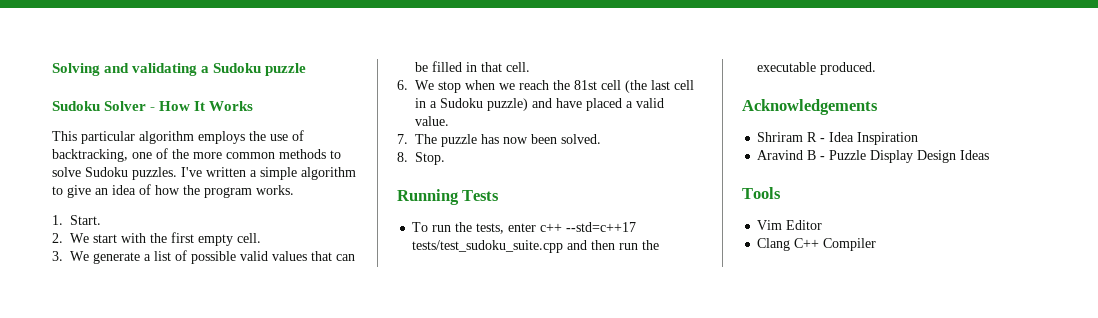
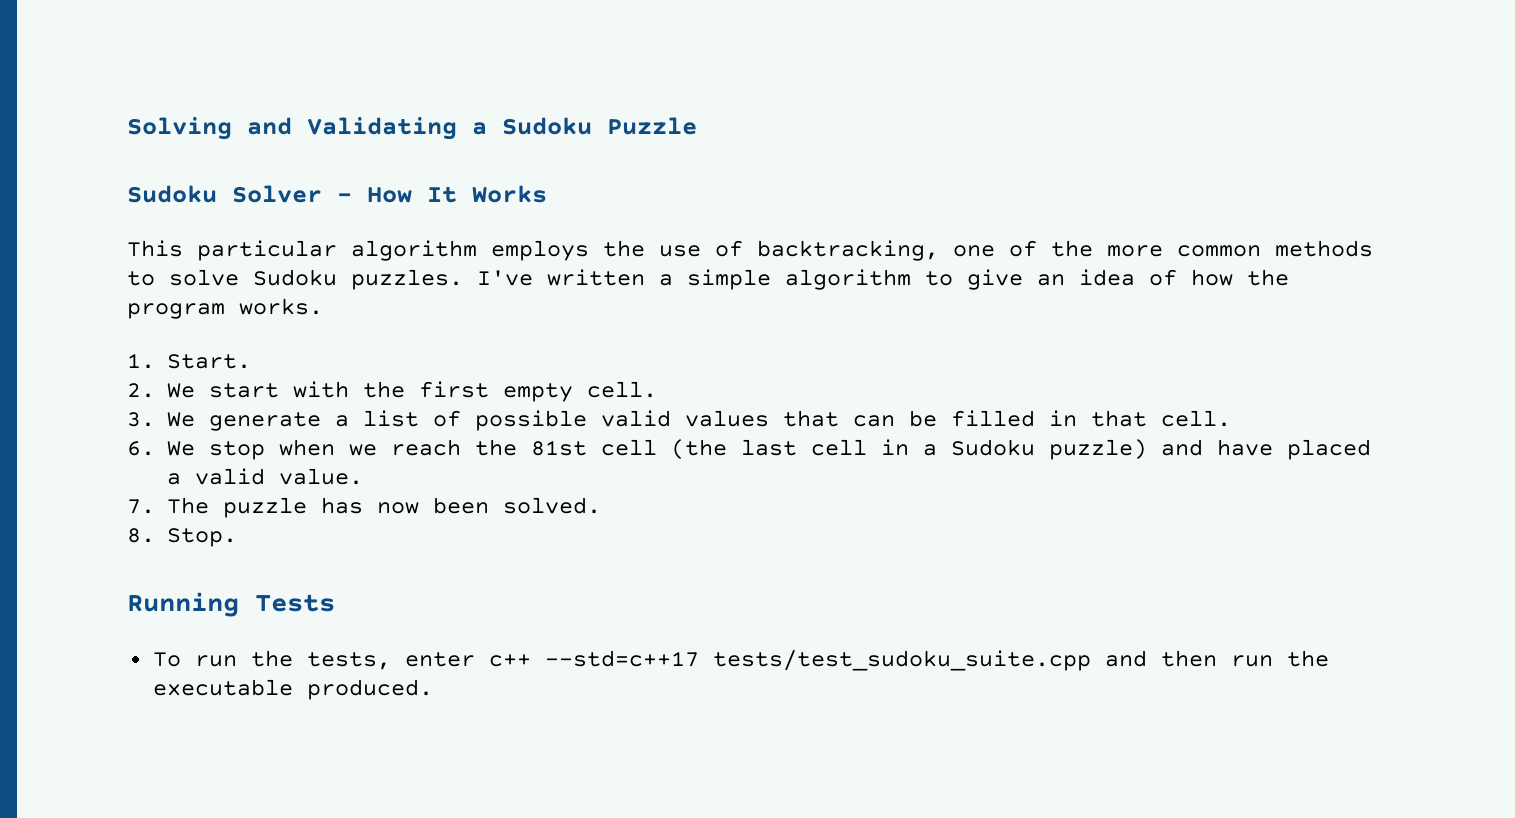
[132,63,307,76] validating a Sudoku puzzle -> [307,117,697,140] Validating a Sudoku Puzzle
[742,99,878,115] [757,132,919,145] [757,150,990,163] [742,187,781,199] [757,220,823,230] [757,238,877,251] // Acknowledgements // Shriram R - Idea Inspiration // Aravind B - Puzzle Display Design Ideas // Tools // Vim Editor // Clang C++ Compiler -> (433, 689) none

